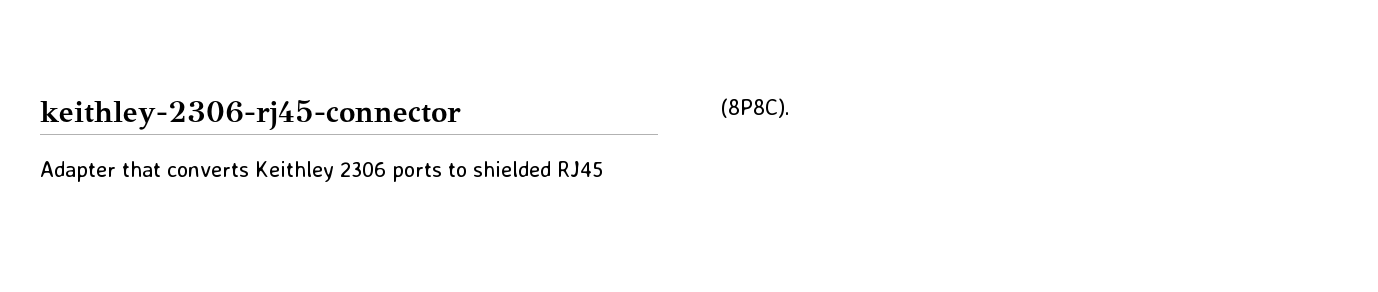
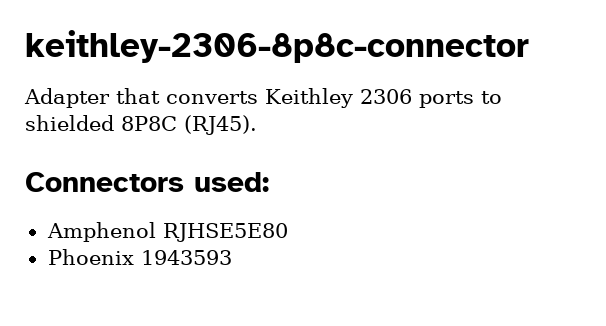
[40,100,461,130] keithley-2306-rj45-connector -> [25,30,529,63] keithley-2306-8p8c-connector
[557,161,603,177] [720,98,790,118] RJ45 (8P8C). -> [121,115,257,135] [25,172,269,192] [46,222,288,242] [47,249,232,265] 8P8C (RJ45). // Connectors used: // Amphenol RJHSE5E80 // Phoenix 1943593

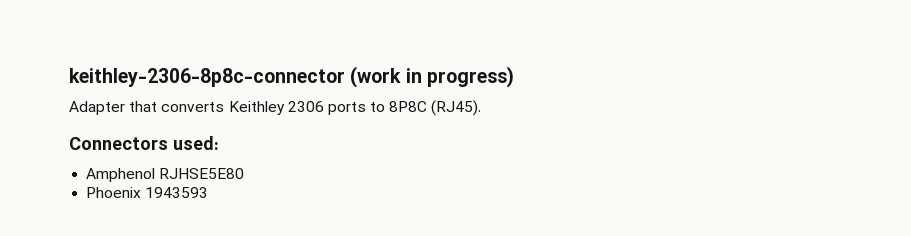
(529, 46) none -> [350,66,514,88] (work in progress)
[25,115,114,131] shielded -> (386, 107) none

